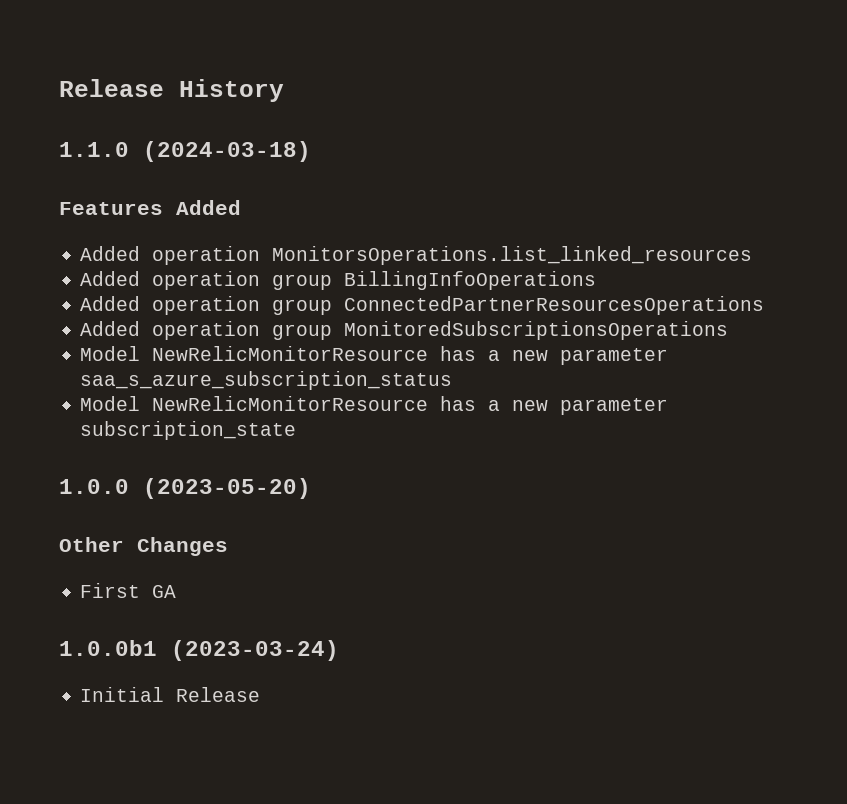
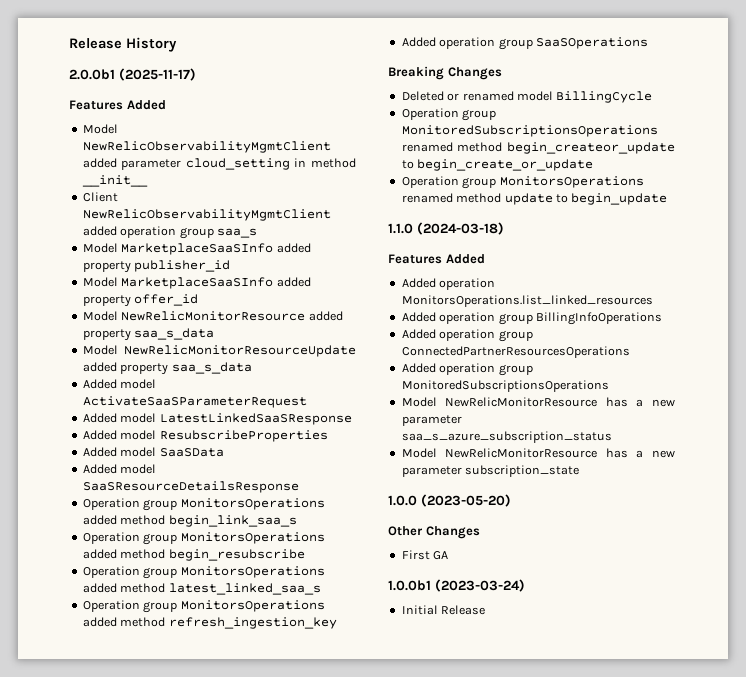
(284, 90) none -> [69,68,196,81] [69,100,166,110] [82,124,118,134] [82,141,331,153] [82,158,356,170] [81,175,148,187] [82,192,118,202] [82,209,331,221] [82,226,257,239] [82,243,311,255] [82,260,231,273] [82,277,311,289] [82,294,199,307] [82,311,343,321] [82,328,215,341] [82,345,356,357] [82,362,252,375] [82,379,157,389] [82,396,307,408] [82,413,352,425] [82,430,328,442] [82,447,224,457] [82,464,157,474] [82,481,299,493] [82,498,325,511] [82,515,297,527] [82,532,325,545] [82,549,305,561] [82,566,325,579] [82,583,321,595] [82,600,325,613] [82,617,337,629] [401,37,648,50] [388,66,502,80] [401,91,653,103] [401,108,497,121] [401,125,658,137] [401,142,675,154] [401,159,594,171] [401,176,644,189] [401,193,668,205] // 2.0.0b1 (2025-11-17) // Features Added // Model NewRelicObservabilityMgmtClient added parameter cloud_setting in method __init__ // Client NewRelicObservabilityMgmtClient added operation group saa_s // Model MarketplaceSaaSInfo added property publisher_id // Model MarketplaceSaaSInfo added property offer_id // Model NewRelicMonitorResource added property saa_s_data // Model NewRelicMonitorResourceUpdate added property saa_s_data // Added model ActivateSaaSParameterRequest // Added model LatestLinkedSaaSResponse // Added model ResubscribeProperties // Added model SaaSData // Added model SaaSResourceDetailsResponse // Operation group MonitorsOperations added method begin_link_saa_s // Operation group MonitorsOperations added method begin_resubscribe // Operation group MonitorsOperations added method latest_linked_saa_s // Operation group MonitorsOperations added method refresh_ingestion_key // Added operation group SaaSOperations // Breaking Changes // Deleted or renamed model BillingCycle // Operation group MonitoredSubscriptionsOperations renamed method begin_createor_update to begin_create_or_update // Operation group MonitorsOperations renamed method update to begin_update

